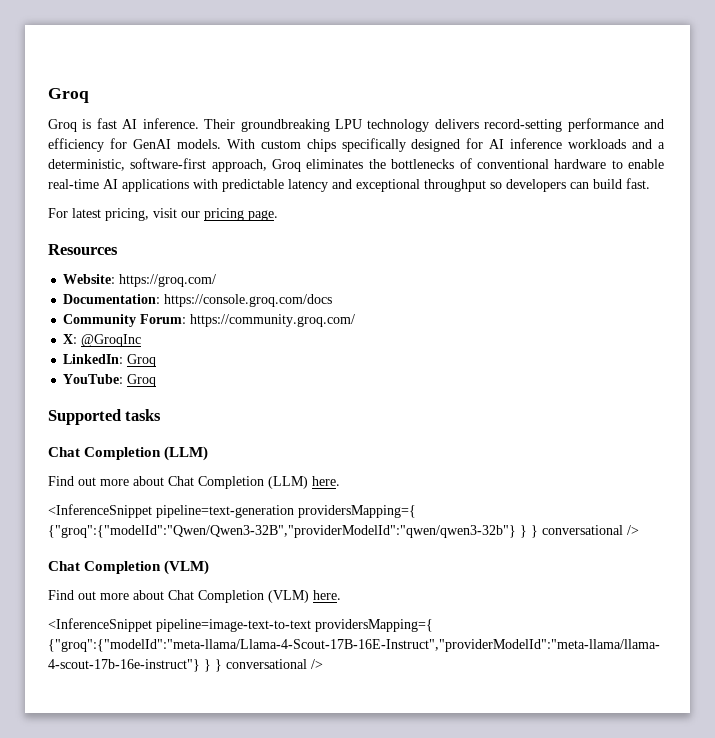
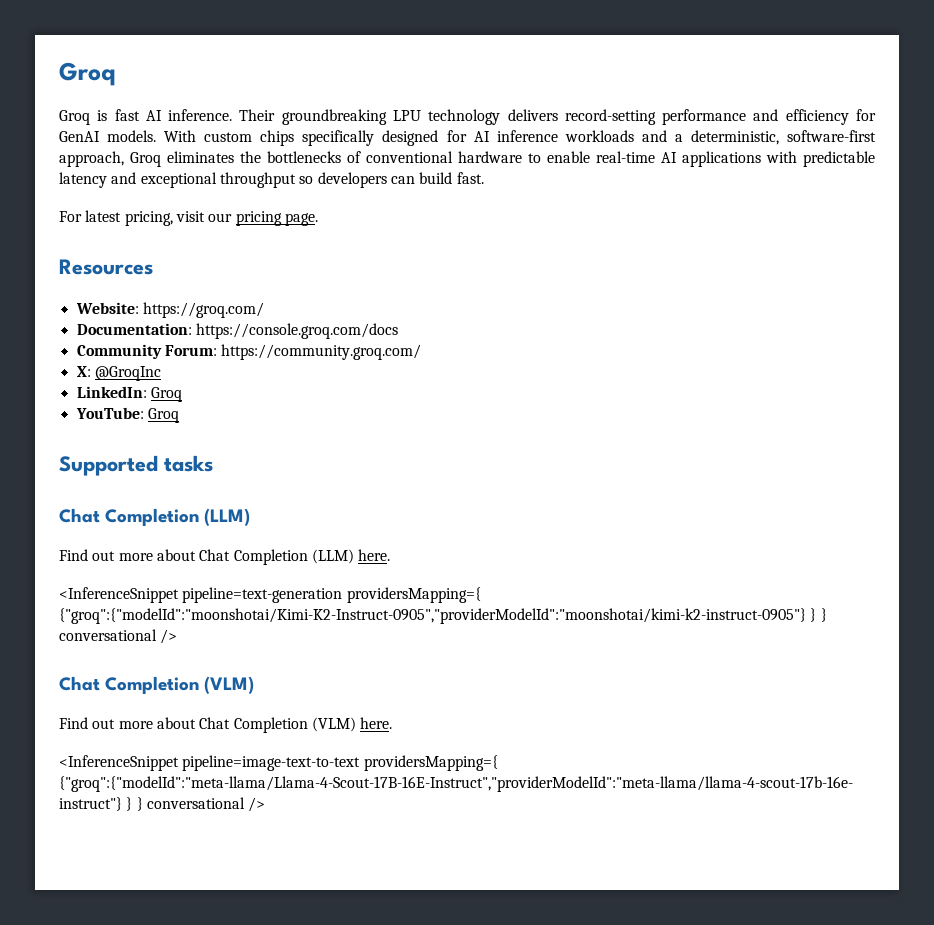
[48,525,516,538] {"groq":{"modelId":"Qwen/Qwen3-32B","providerModelId":"qwen/qwen3-32b"} -> [59,608,806,624] {"groq":{"modelId":"moonshotai/Kimi-K2-Instruct-0905","providerModelId":"moonshotai/kimi-k2-instruct-0905"}

